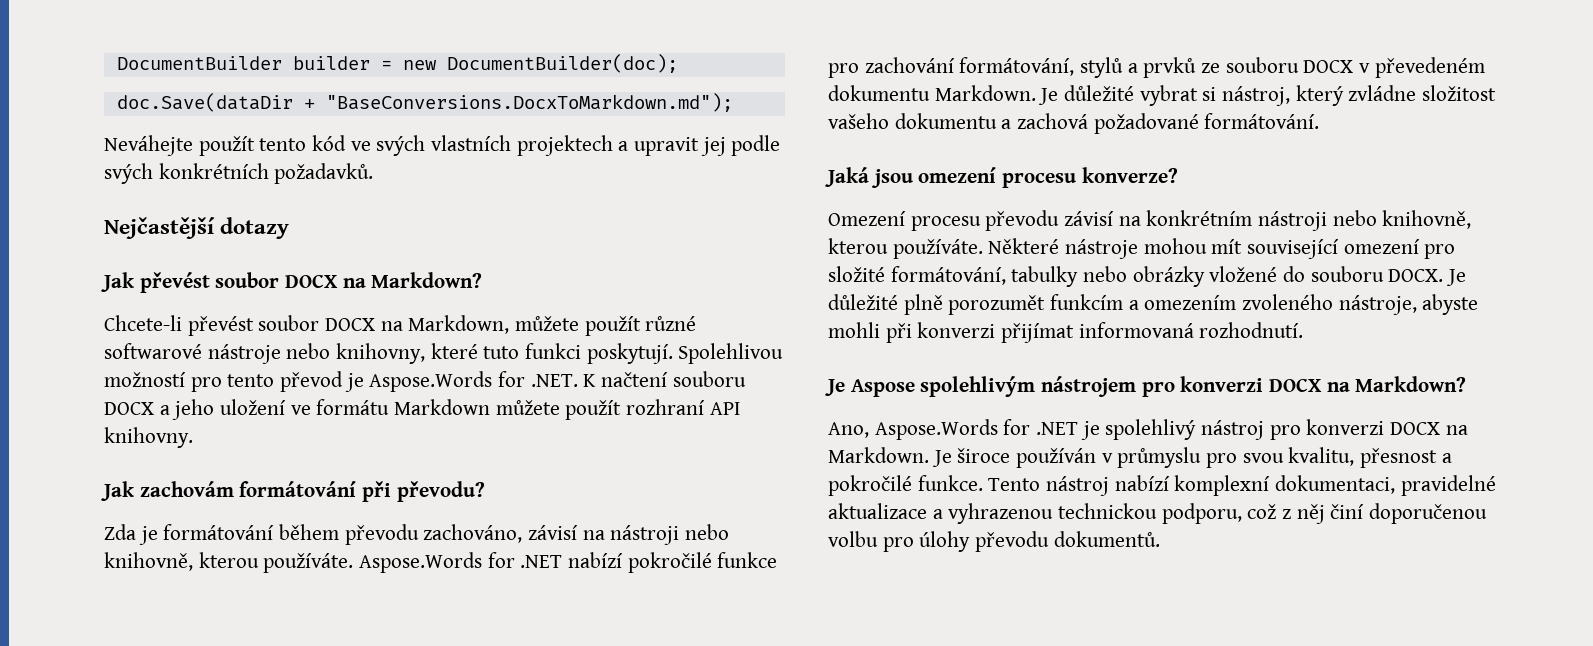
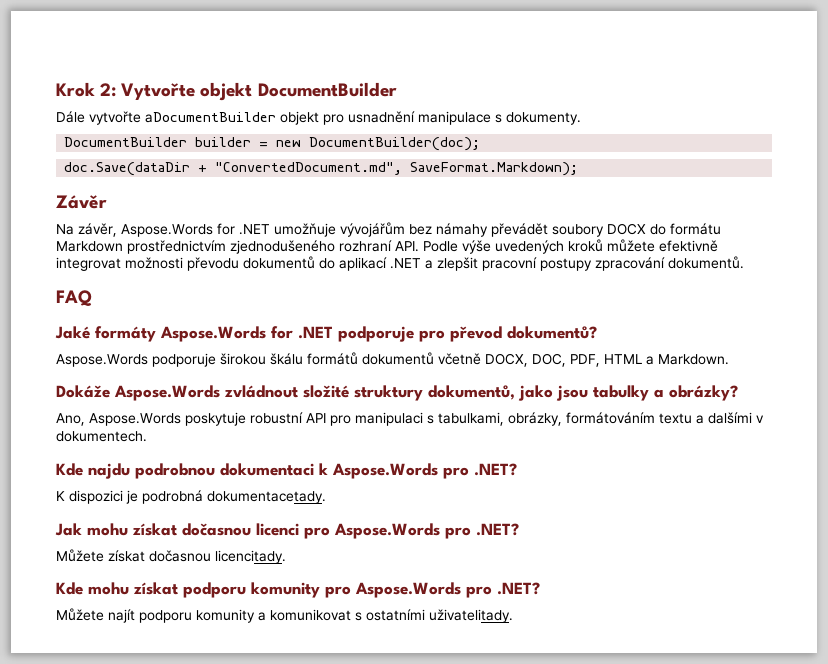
(116, 63) none -> [56,82,397,101] [56,111,581,125] Krok 2: Vytvořte objekt DocumentBuilder // Dále vytvořte aDocumentBuilder objekt pro usnadnění manipulace s dokumenty. //
[325,93,733,112] [104,135,781,156] [104,163,374,184] [104,217,290,239] [101,272,483,293] [104,315,697,336] [104,343,784,364] [104,371,746,392] [104,399,740,420] [104,427,193,448] [101,481,485,502] [104,524,730,545] [104,552,778,573] [828,57,1485,78] [828,85,1497,106] [828,113,1320,134] [825,167,1178,188] [828,210,1472,231] [828,238,1456,259] [828,266,1467,287] [828,294,1479,315] [828,322,1304,343] [825,376,1467,397] [828,419,1468,440] [828,447,1452,468] [828,475,1496,496] [828,503,1488,524] [828,531,1160,552] "BaseConversions.DocxToMarkdown.md"); // Neváhejte použít tento kód ve svých vlastních projektech a upravit jej podle svých konkrétních požadavků. // Nejčastější dotazy // Jak převést soubor DOCX na Markdown? // Chcete-li převést soubor DOCX na Markdown, můžete použít různé softwarové nástroje nebo knihovny, které tuto funkci poskytují. Spolehlivou možností pro tento převod je Aspose.Words for .NET. K načtení souboru DOCX a jeho uložení ve formátu Markdown můžete použít rozhraní API knihovny. // Jak zachovám formátování při převodu? // Zda je formátování během převodu zachováno, závisí na nástroji nebo knihovně, kterou používáte. Aspose.Words for .NET nabízí pokročilé funkce pro zachování formátování, stylů a prvků ze souboru DOCX v převedeném dokumentu Markdown. Je důležité vybrat si nástroj, který zvládne složitost vašeho dokumentu a zachová požadované formátování. // Jaká jsou omezení procesu konverze? // Omezení procesu převodu závisí na konkrétním nástroji nebo knihovně, kterou používáte. Některé nástroje mohou mít související omezení pro složité formátování, tabulky nebo obrázky vložené do souboru DOCX. Je důležité plně porozumět funkcím a omezením zvoleného nástroje, abyste mohli při konverzi přijímat informovaná rozhodnutí. // Je Aspose spolehlivým nástrojem pro konverzi DOCX na Markdown? // Ano, Aspose.Words for .NET je spolehlivý nástroj pro konverzi DOCX na Markdown. Je široce používán v průmyslu pro svou kvalitu, přesnost a pokročilé funkce. Tento nástroj nabízí komplexní dokumentaci, pravidelné aktualizace a vyhrazenou technickou podporu, což z něj činí doporučenou volbu pro úlohy převodu dokumentů. -> [215,162,579,176] [56,195,107,209] [56,222,721,237] [56,239,718,254] [56,256,744,271] [56,290,92,306] [55,326,597,342] [56,352,729,367] [56,385,738,401] [56,412,764,426] [56,431,147,442] [56,463,517,479] [56,490,326,504] [55,523,519,539] [56,549,286,564] [56,582,540,598] [56,608,513,623] "ConvertedDocument.md", SaveFormat.Markdown); // Závěr // Na závěr, Aspose.Words for .NET umožňuje vývojářům bez námahy převádět soubory DOCX do formátu Markdown prostřednictvím zjednodušeného rozhraní API. Podle výše uvedených kroků můžete efektivně integrovat možnosti převodu dokumentů do aplikací .NET a zlepšit pracovní postupy zpracování dokumentů. // FAQ // Jaké formáty Aspose.Words for .NET podporuje pro převod dokumentů? // Aspose.Words podporuje širokou škálu formátů dokumentů včetně DOCX, DOC, PDF, HTML a Markdown. // Dokáže Aspose.Words zvládnout složité struktury dokumentů, jako jsou tabulky a obrázky? // Ano, Aspose.Words poskytuje robustní API pro manipulaci s tabulkami, obrázky, formátováním textu a dalšími v dokumentech. // Kde najdu podrobnou dokumentaci k Aspose.Words pro .NET? // K dispozici je podrobná dokumentacetady. // Jak mohu získat dočasnou licenci pro Aspose.Words pro .NET? // Můžete získat dočasnou licencitady. // Kde mohu získat podporu komunity pro Aspose.Words pro .NET? // Můžete najít podporu komunity a komunikovat s ostatními uživatelitady.

